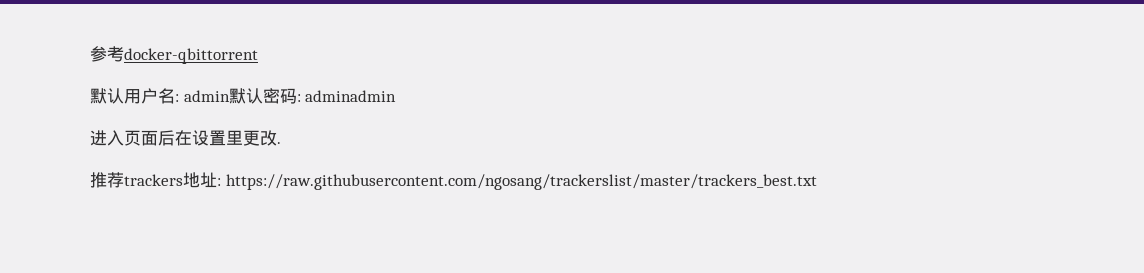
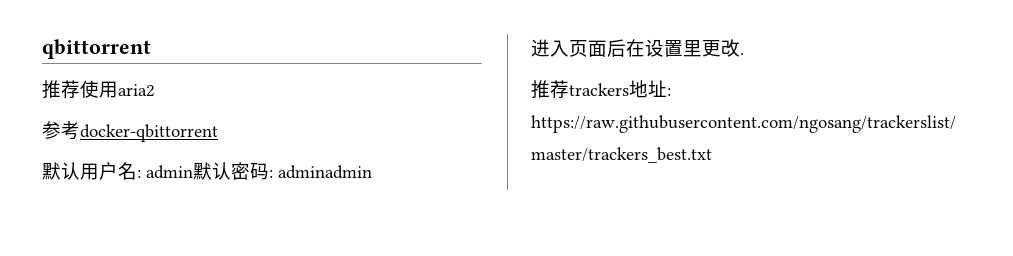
(90, 54) none -> [42,39,151,59] [42,80,155,99] qbittorrent // 推荐使用aria2 //

